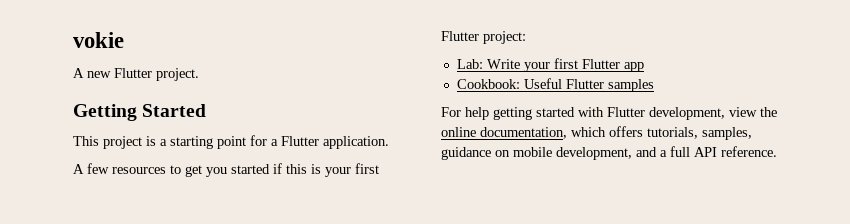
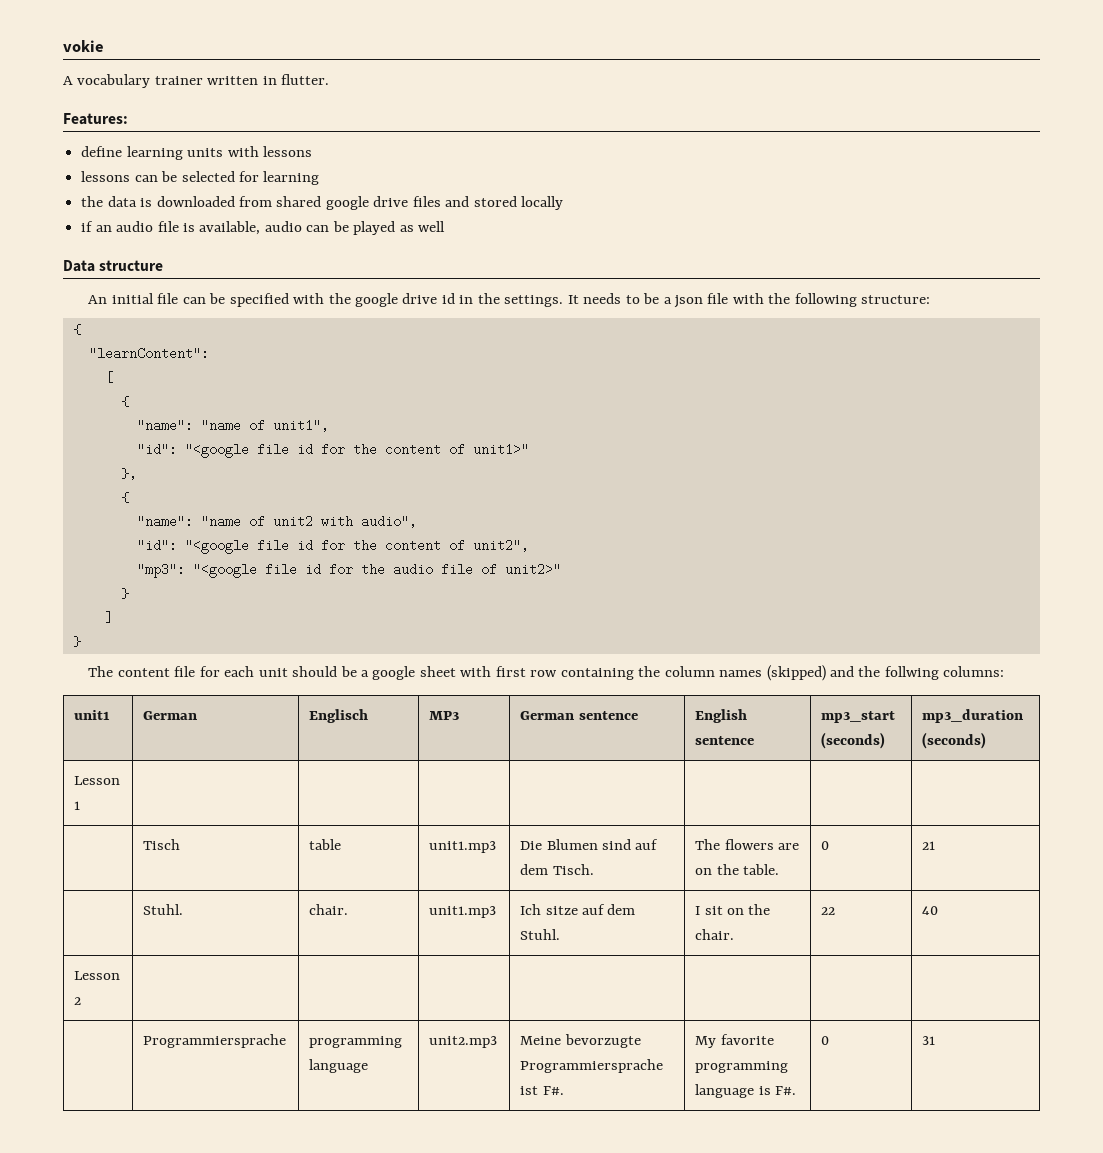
[87,68,199,81] [73,104,207,121] [73,135,389,149] [73,163,379,177] [441,31,526,44] [456,58,644,72] [456,78,654,92] [441,107,777,120] [441,126,752,140] [441,146,777,160] new Flutter project. // Getting Started // This project is a starting point for a Flutter application. // A few resources to get you started if this is your first Flutter project: // Lab: Write your first Flutter app // Cookbook: Useful Flutter samples // For help getting started with Flutter development, view the online documentation, which offers tutorials, samples, guidance on mobile development, and a full API reference. -> [77,74,330,88] [63,113,128,125] [81,146,312,160] [81,171,320,185] [81,196,564,210] [81,221,446,235] [63,260,164,272] [88,293,931,308] [72,324,81,335] [88,347,209,360] [104,371,113,384] [120,396,129,407] [136,419,329,432] [136,443,529,458] [120,467,137,480] [120,492,129,503] [136,515,417,528] [136,539,529,554] [136,563,561,578] [120,588,129,599] [104,611,113,624] [72,636,81,647] [88,665,1005,681] [74,710,111,720] [143,711,198,720] [309,709,369,723] [429,711,460,720] [520,711,638,720] [695,709,748,723] [695,736,755,745] [821,711,896,723] [821,732,886,749] [922,709,1024,723] [922,732,987,749] [74,776,121,785] [74,801,81,810] [143,839,181,850] [309,839,342,850] [429,841,497,853] [520,839,659,850] [520,864,594,875] [695,839,799,850] [695,864,779,875] [821,841,830,850] [922,841,936,850] [143,904,184,915] [309,904,349,915] [429,906,497,918] [520,904,636,915] [520,929,561,940] [695,904,771,915] [695,929,735,940] [821,907,836,915] [922,906,939,915] [74,971,121,980] [74,997,82,1005] [143,1034,287,1048] [309,1036,403,1048] [309,1059,369,1073] [429,1036,498,1048] [520,1034,641,1048] [520,1059,664,1073] [520,1086,564,1095] [695,1034,774,1048] [695,1061,789,1073] [695,1084,796,1098] [821,1036,830,1045] [922,1036,936,1045] vocabulary trainer written in flutter. // Features: // define learning units with lessons // lessons can be selected for learning // the data is downloaded from shared google drive files and stored locally // if an audio file is available, audio can be played as well // Data structure // An initial file can be specified with the google drive id in the settings. It needs to be a json file with the following structure: // { // "learnContent": // [ // { // "name": "name of unit1", // "id": "<google file id for the content of unit1>" // }, // { // "name": "name of unit2 with audio", // "id": "<google file id for the content of unit2", // "mp3": "<google file id for the audio file of unit2>" // } // ] // } // The content file for each unit should be a google sheet with first row containing the column names (skipped) and the follwing columns: // unit1 | German | Englisch | MP3 | German sentence | English sentence | mp3_start (seconds) | mp3_duration (seconds) // Lesson 1 | | | | | | | // | Tisch | table | unit1.mp3 | Die Blumen sind auf dem Tisch. | The flowers are on the table. | 0 | 21 // | Stuhl. | chair. | unit1.mp3 | Ich sitze auf dem Stuhl. | I sit on the chair. | 22 | 40 // Lesson 2 | | | | | | | // | Programmiersprache | programming language | unit2.mp3 | Meine bevorzugte Programmiersprache ist F#. | My favorite programming language is F#. | 0 | 31

